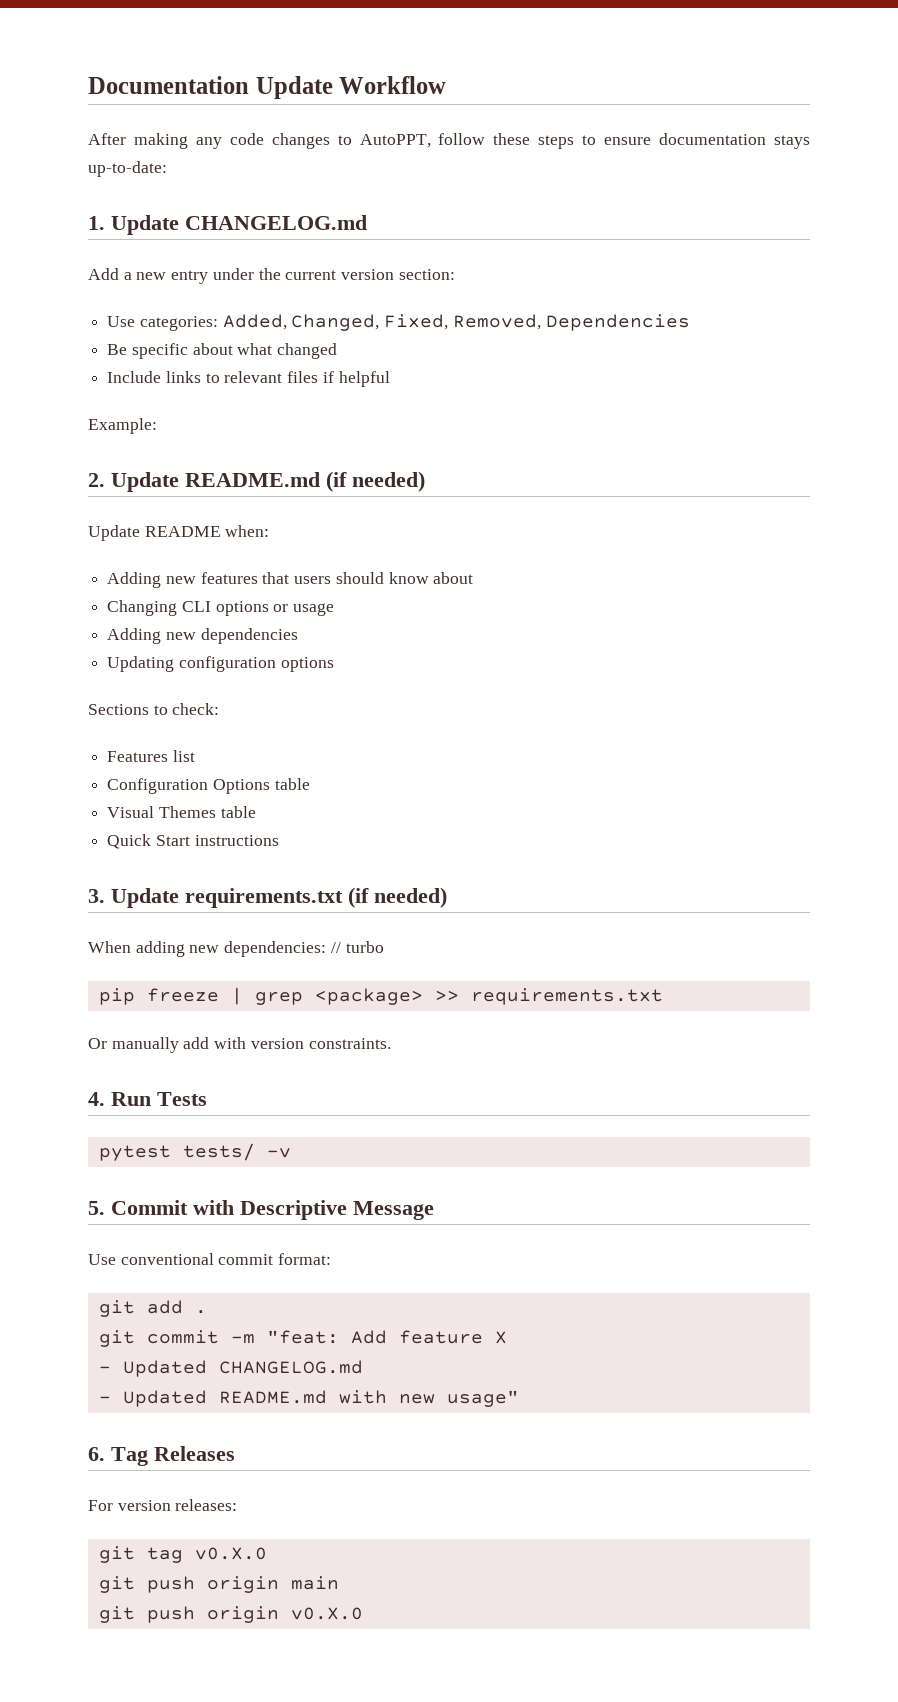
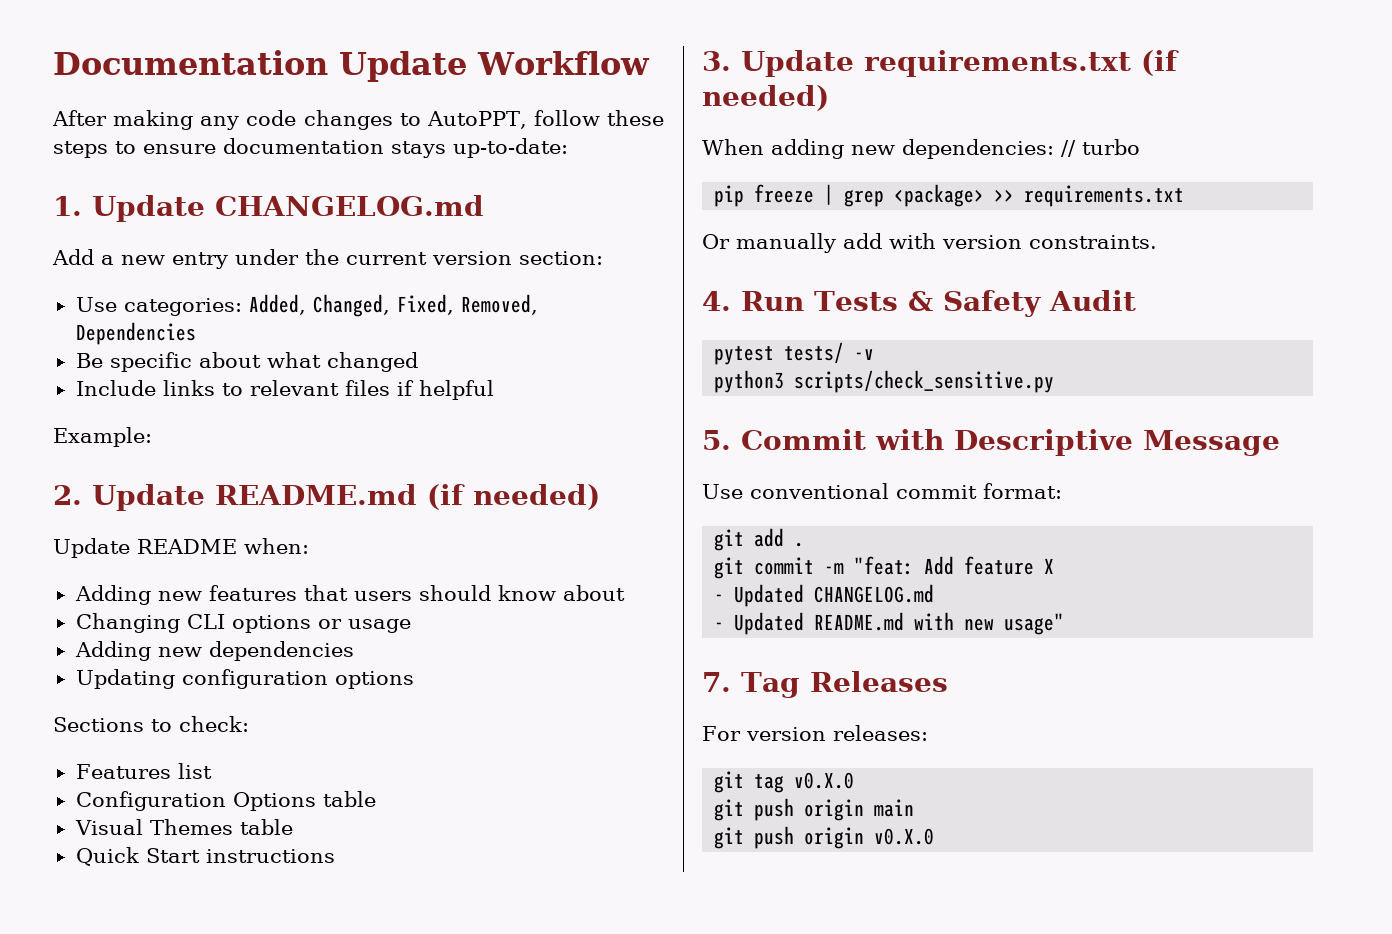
(207, 1099) none -> [907,290,1136,317] & Safety Audit
(291, 1153) none -> [714,370,1055,393] // python3 scripts/check_sensitive.py
[88,1447,105,1461] 6. -> [702,672,731,692] 7.

